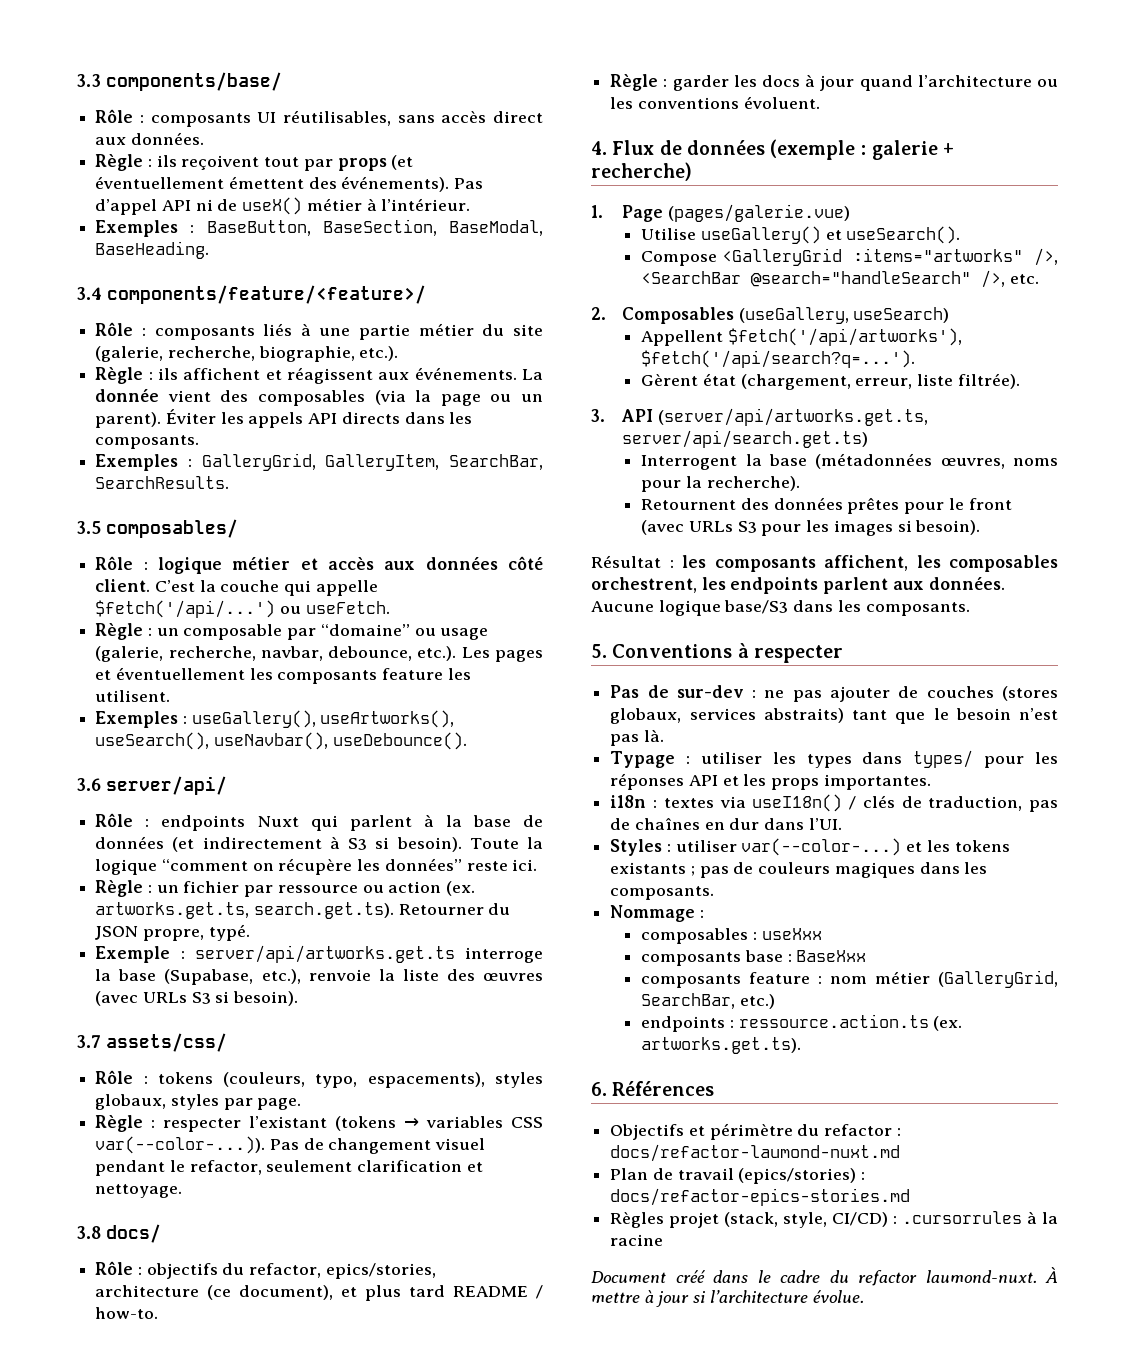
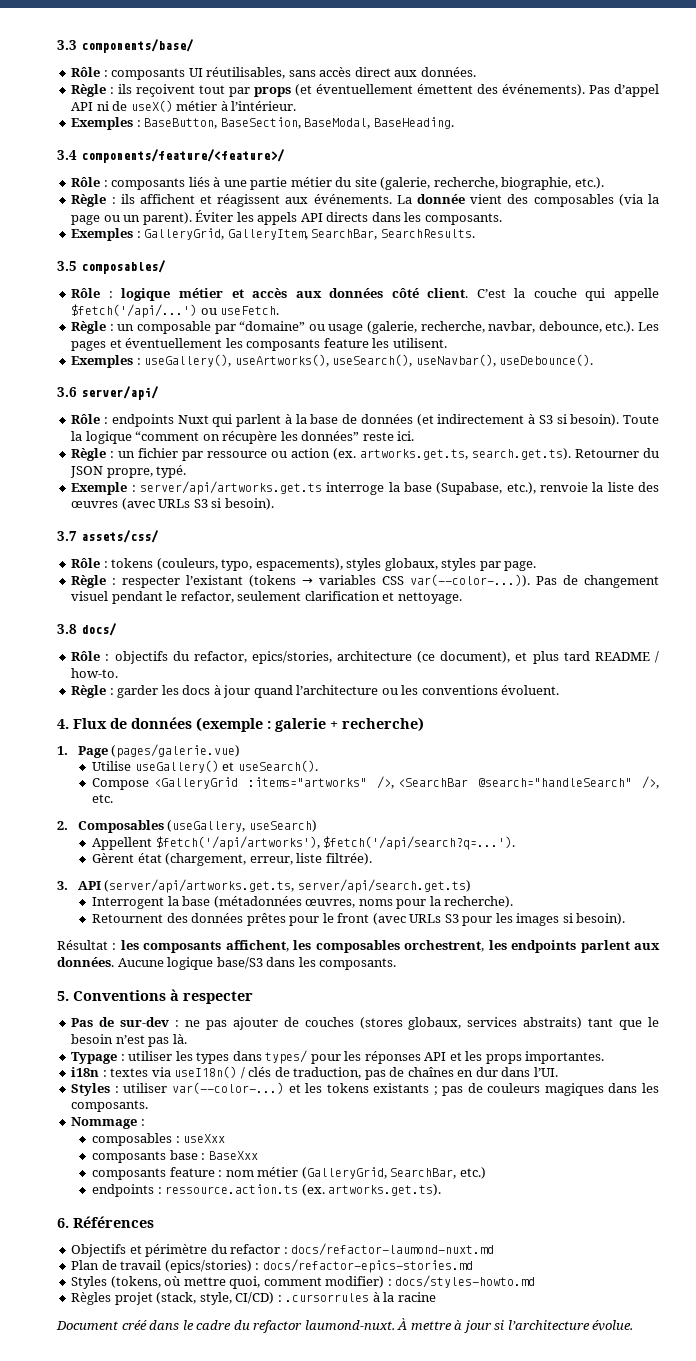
(911, 1197) none -> [71,1275,536,1289] // Styles (tokens, où mettre quoi, comment modifier) : docs/styles-howto.md

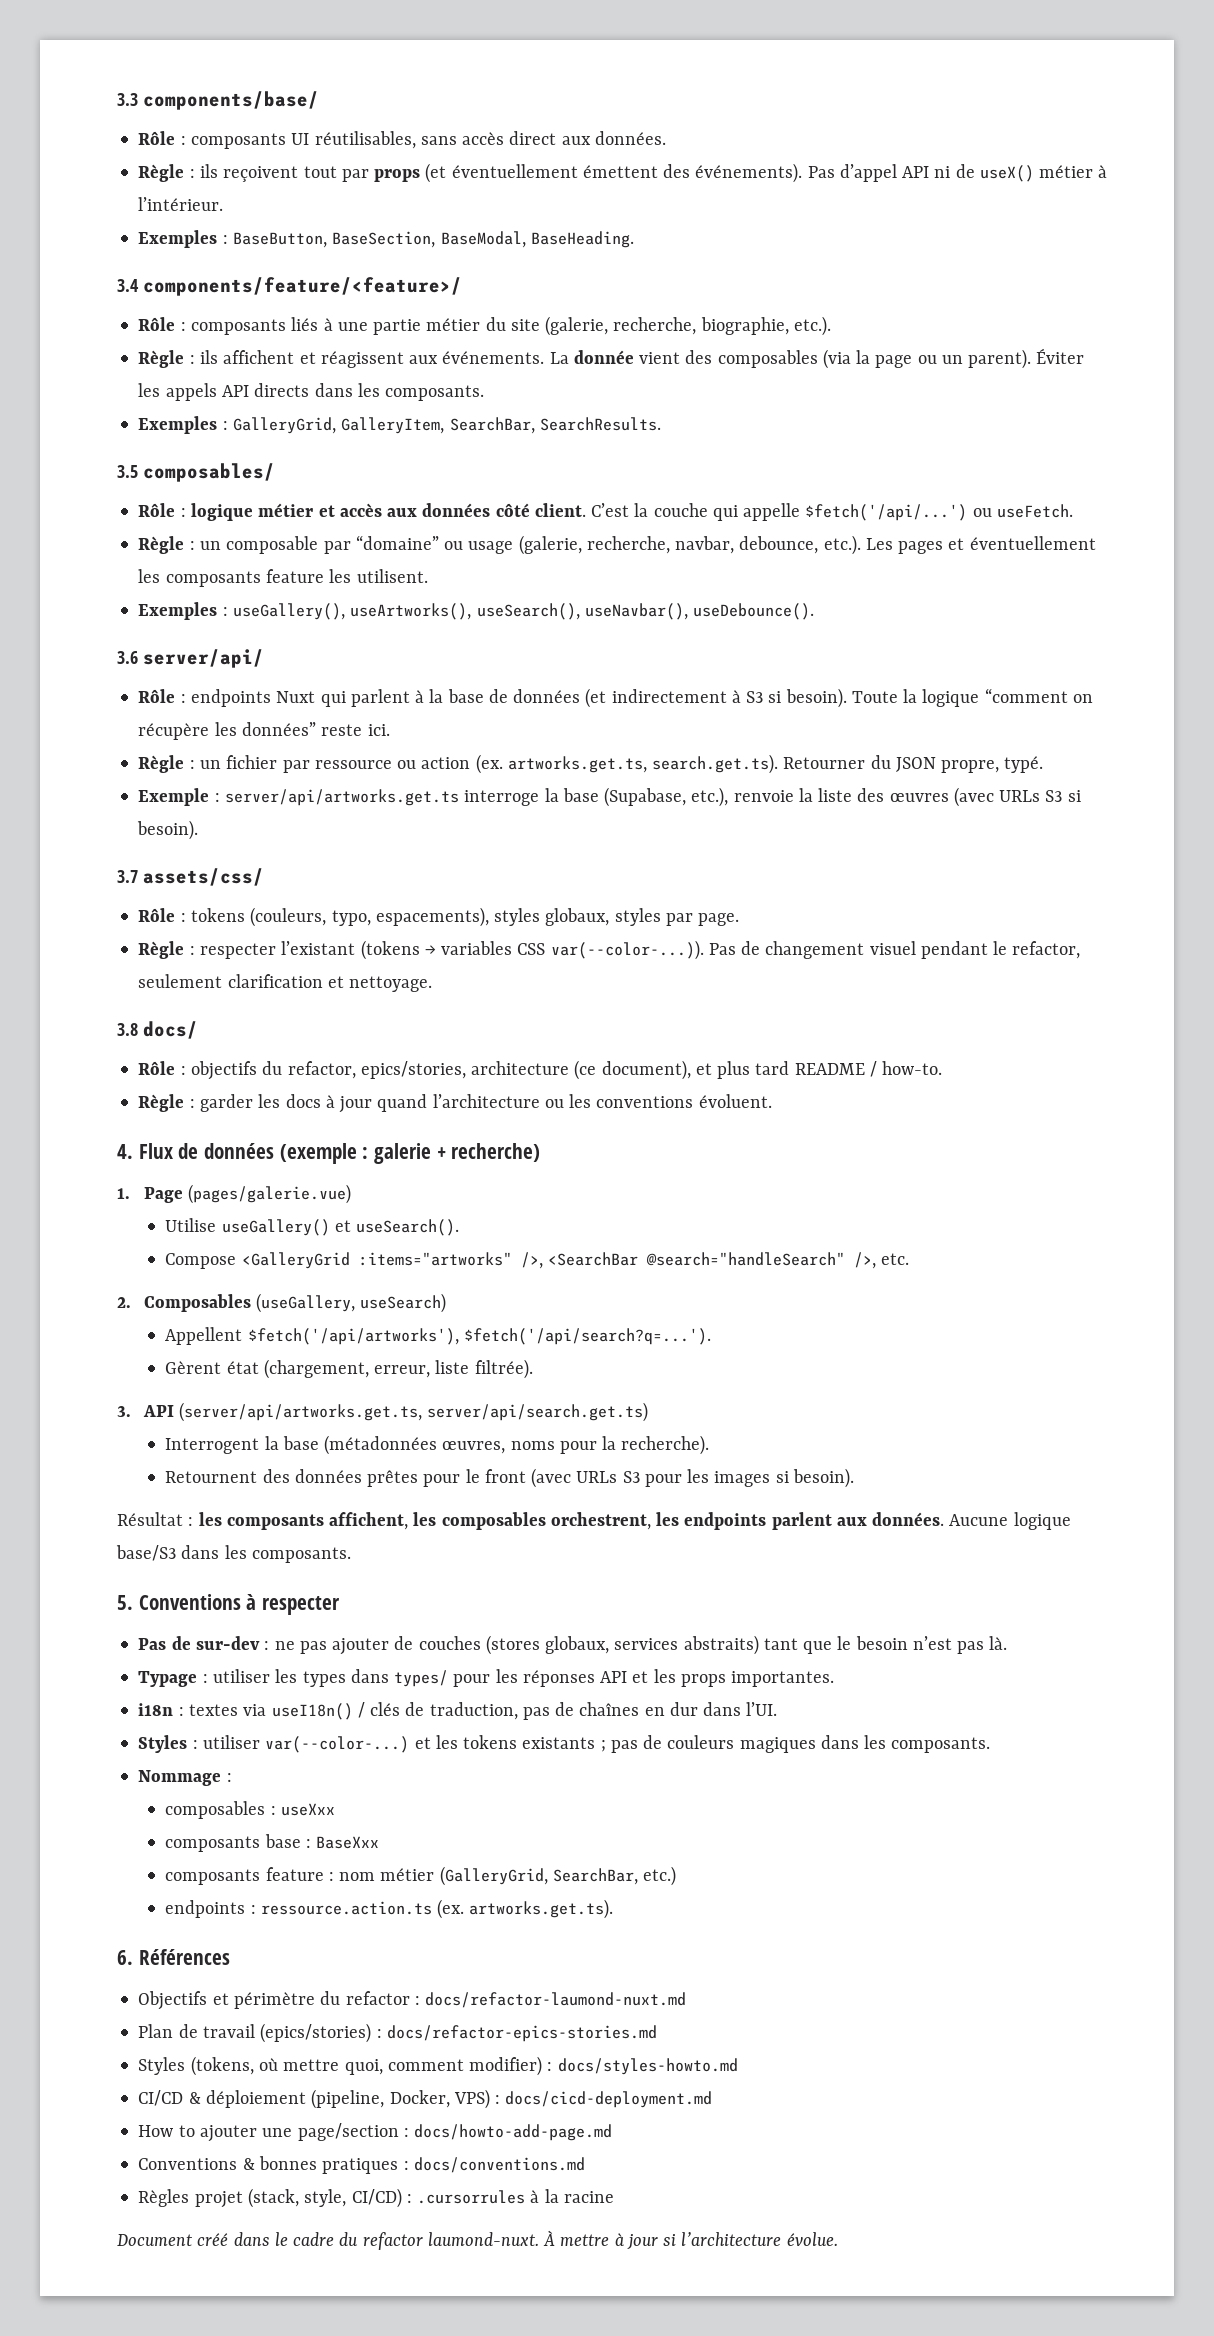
(536, 1281) none -> [138,2089,713,2109] [138,2123,613,2142] [138,2156,585,2174] // CI/CD & déploiement (pipeline, Docker, VPS) : docs/cicd-deployment.md // How to ajouter une page/section : docs/howto-add-page.md // Conventions & bonnes pratiques : docs/conventions.md

